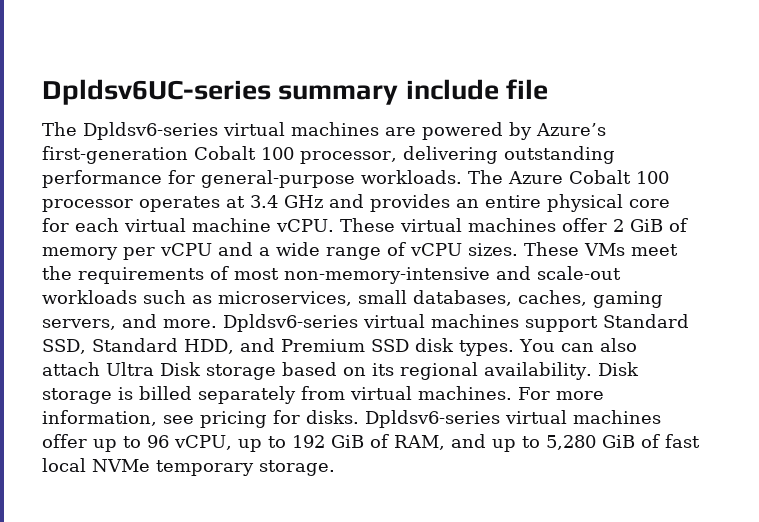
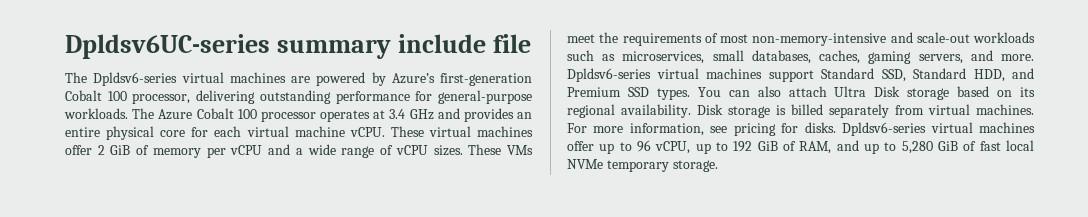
[415,338,454,352] disk -> (649, 92) none

